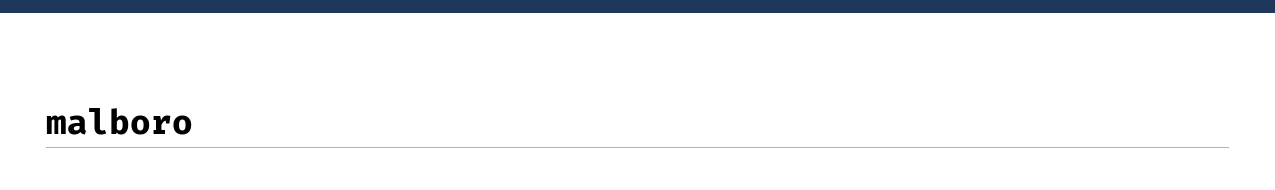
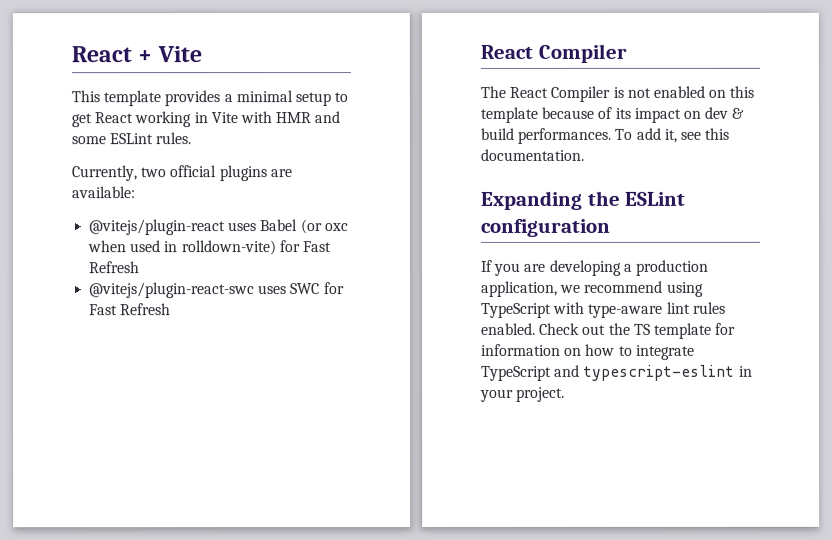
[46,108,193,135] malboro -> [71,46,202,63] [71,90,349,107] [71,111,341,128] [71,132,192,145] [71,165,292,182] [71,186,135,199] [88,219,348,236] [87,240,331,256] [88,261,141,274] [89,282,345,299] [89,303,172,316] [480,43,627,63] [480,85,755,102] [480,106,745,123] [480,127,730,144] [480,148,584,161] [480,190,686,210] [480,218,610,237] [480,259,709,276] [481,280,704,297] [481,301,726,318] [481,322,737,339] [481,343,695,360] [481,364,753,381] [480,386,566,402] React + Vite // This template provides a minimal setup to get React working in Vite with HMR and some ESLint rules. // Currently, two official plugins are available: // @vitejs/plugin-react uses Babel (or oxc when used in rolldown-vite) for Fast Refresh // @vitejs/plugin-react-swc uses SWC for Fast Refresh // React Compiler // The React Compiler is not enabled on this template because of its impact on dev & build performances. To add it, see this documentation. // Expanding the ESLint configuration // If you are developing a production application, we recommend using TypeScript with type-aware lint rules enabled. Check out the TS template for information on how to integrate TypeScript and typescript-eslint in your project.

